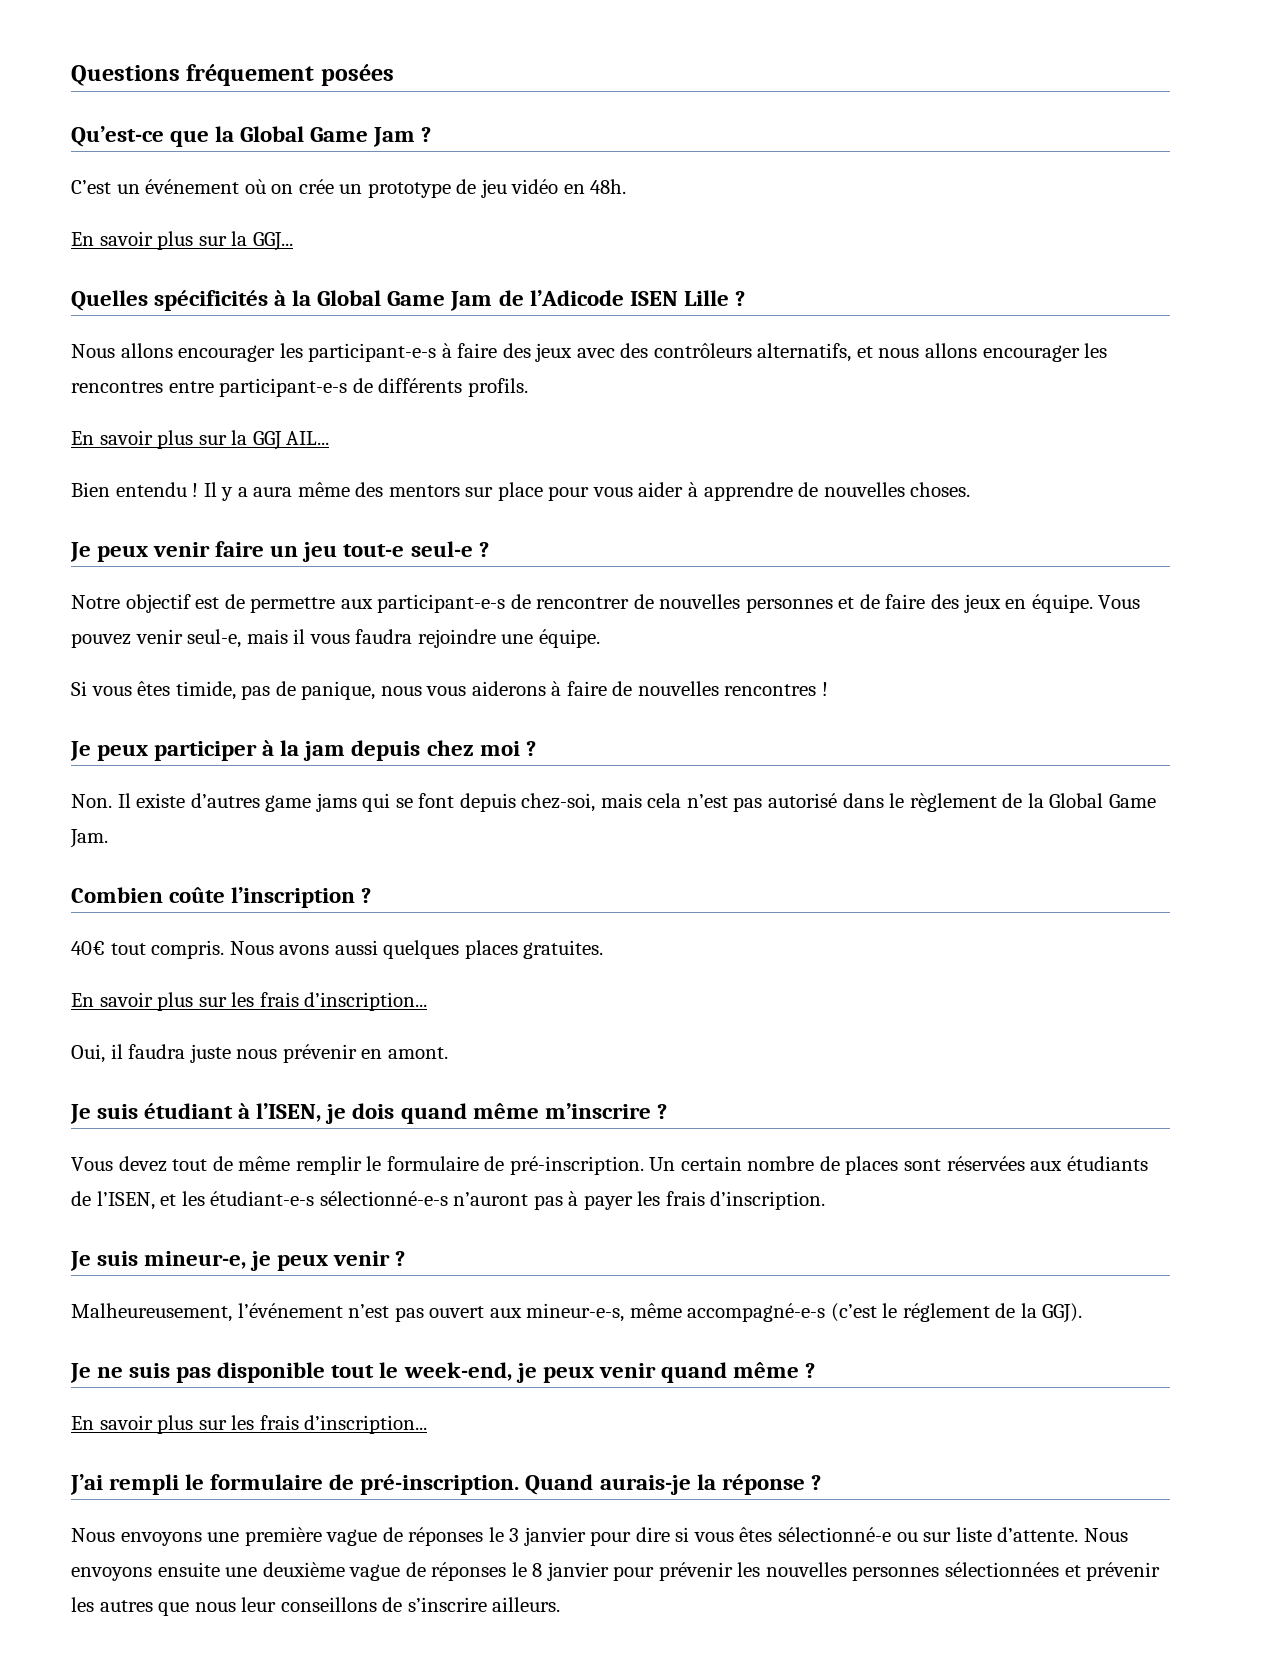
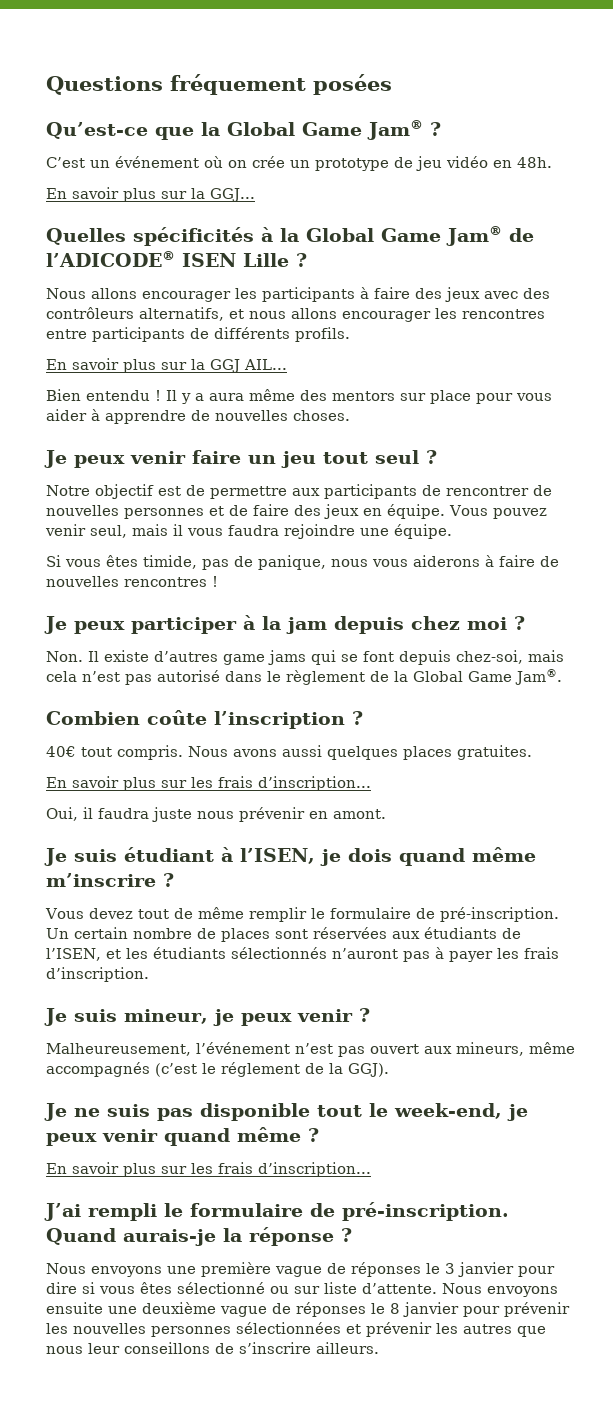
[373,127,416,147] Jam -> [367,120,423,140] Jam®
[450,290,624,311] Jam de l’Adicode -> [446,226,534,246] [46,251,175,267] Jam® de l’ADICODE®
[308,343,437,362] participant-e-s -> [262,287,355,302] participants
[219,378,348,397] participant-e-s -> [92,327,185,342] participants
[343,541,473,557] tout-e seul-e -> [323,450,419,464] tout seul
[377,594,506,613] participant-e-s -> [324,484,417,499] participants
[187,629,242,648] seul-e, -> [90,525,127,538] seul,
[70,829,108,848] Jam. -> [515,669,562,685] Jam®.
[210,1191,448,1206] étudiant-e-s sélectionné-e-s -> [152,947,327,959] étudiants sélectionnés
[144,1251,247,1269] mineur-e, -> [124,1009,208,1024] mineur,
[526,1303,826,1322] mineur-e-s, même accompagné-e-s -> [456,1042,575,1056] [46,1062,150,1077] mineurs, même accompagnés
[778,1527,892,1542] sélectionné-e -> [177,1282,265,1294] sélectionné

